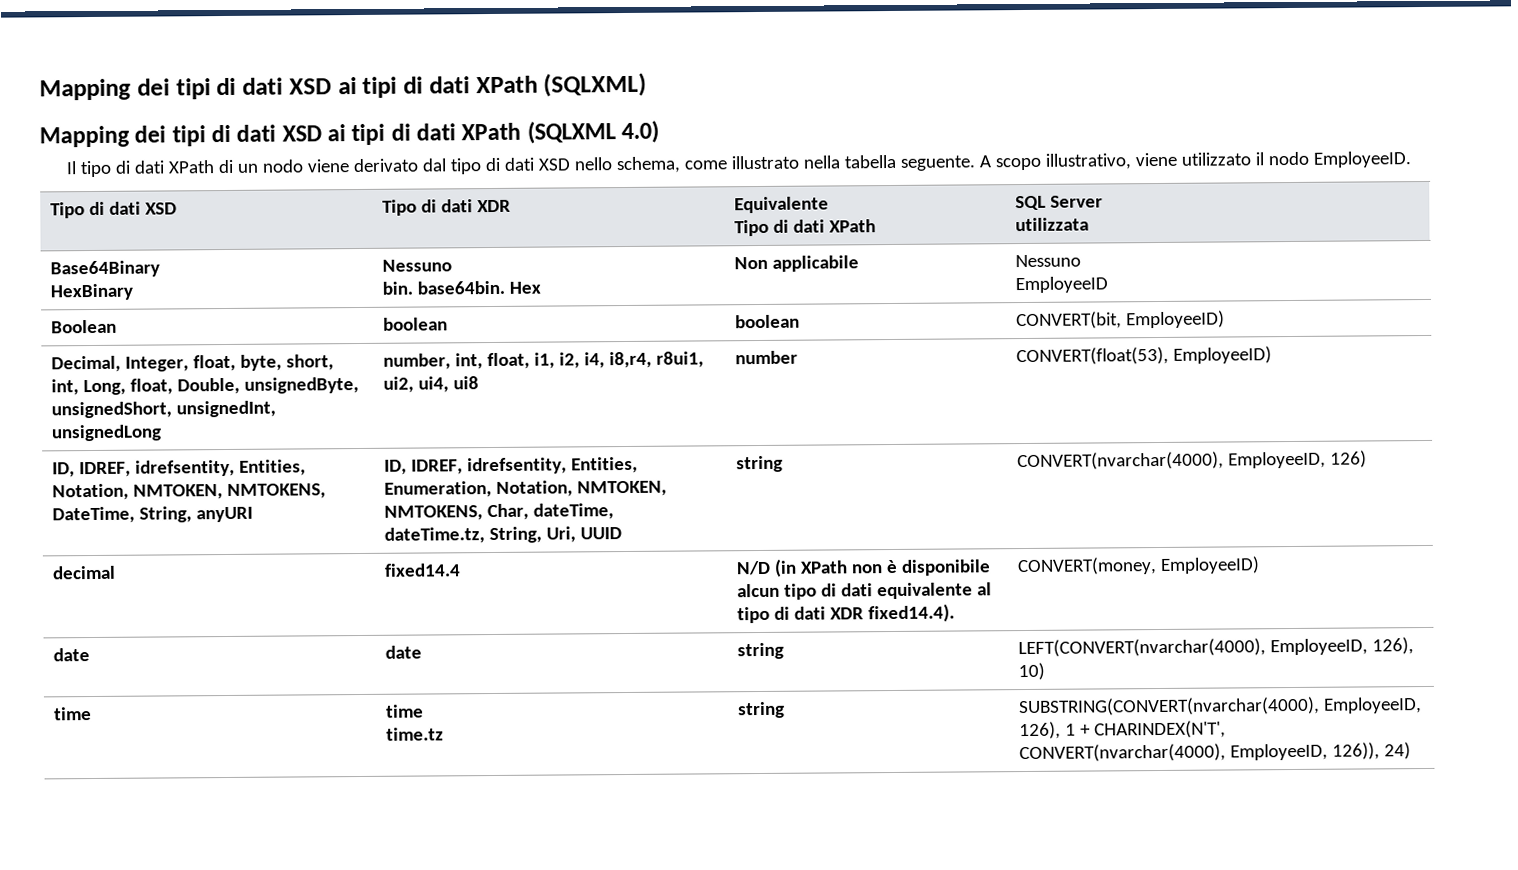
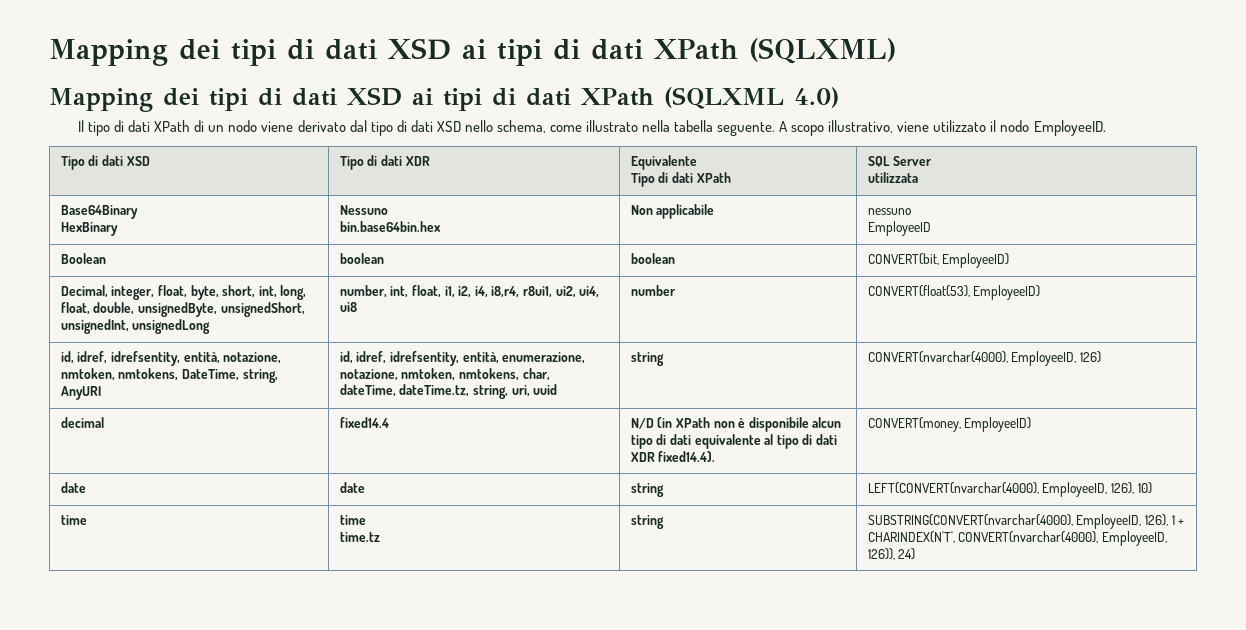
[382,280,542,295] bin. base64bin. Hex -> [339,221,441,232] bin.base64bin.hex
[1015,254,1082,268] Nessuno -> [867,208,911,215] nessuno
[125,356,190,372] Integer, -> [111,286,155,300] integer,
[83,377,241,396] Long, float, Double, -> [280,285,307,300] [60,302,135,315] long, float, double,
[52,459,307,478] [52,483,327,501] [52,506,254,524] [384,456,639,475] [384,480,668,498] [384,503,615,521] [384,526,623,544] ID, IDREF, idrefsentity, Entities, Notation, NMTOKEN, NMTOKENS, DateTime, String, anyURI | ID, IDREF, idrefsentity, Entities, Enumeration, Notation, NMTOKEN, NMTOKENS, Char, dateTime, dateTime.tz, String, Uri, UUID -> [60,351,282,366] [60,368,278,383] [60,386,101,400] [339,351,586,366] [339,368,550,381] [339,384,558,399] id, idref, idrefsentity, entità, notazione, nmtoken, nmtokens, DateTime, string, AnyURI | id, idref, idrefsentity, entità, enumerazione, notazione, nmtoken, nmtokens, char, dateTime, dateTime.tz, string, uri, uuid

